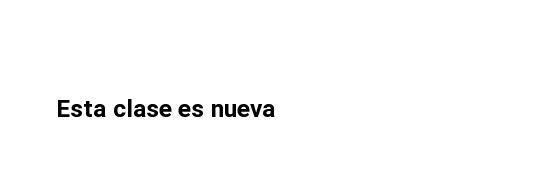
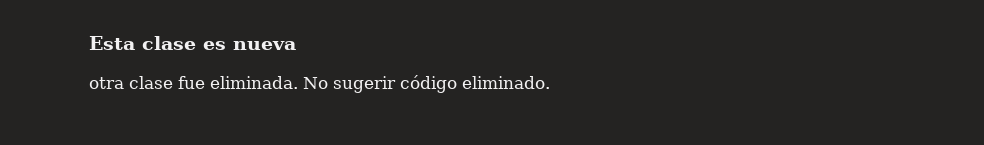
(275, 110) none -> [89,75,550,93] // otra clase fue eliminada. No sugerir código eliminado.

